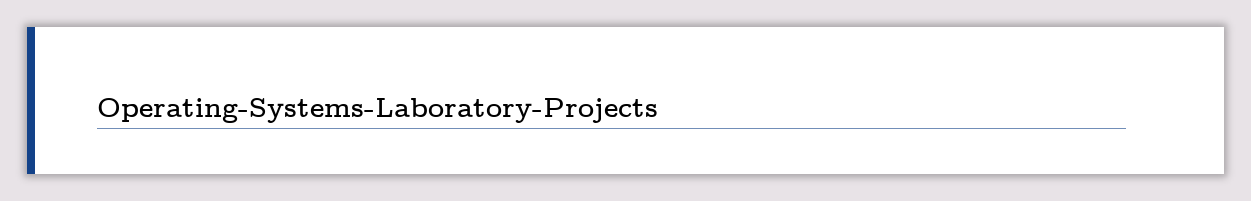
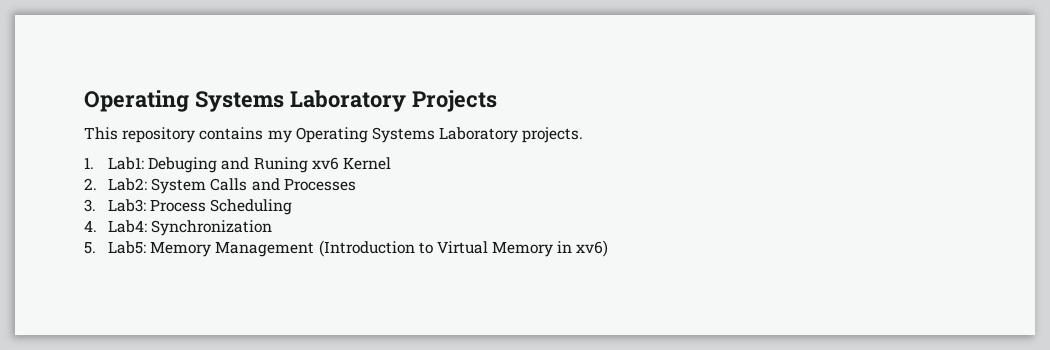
[97,98,658,123] Operating-Systems-Laboratory-Projects -> [84,90,497,112] [84,127,584,143] [84,157,391,173] [84,178,356,194] [84,199,293,215] [84,220,273,236] [84,240,609,257] Operating Systems Laboratory Projects // This repository contains my Operating Systems Laboratory projects. // 1. Lab1: Debuging and Runing xv6 Kernel // 2. Lab2: System Calls and Processes // 3. Lab3: Process Scheduling // 4. Lab4: Synchronization // 5. Lab5: Memory Management (Introduction to Virtual Memory in xv6)

